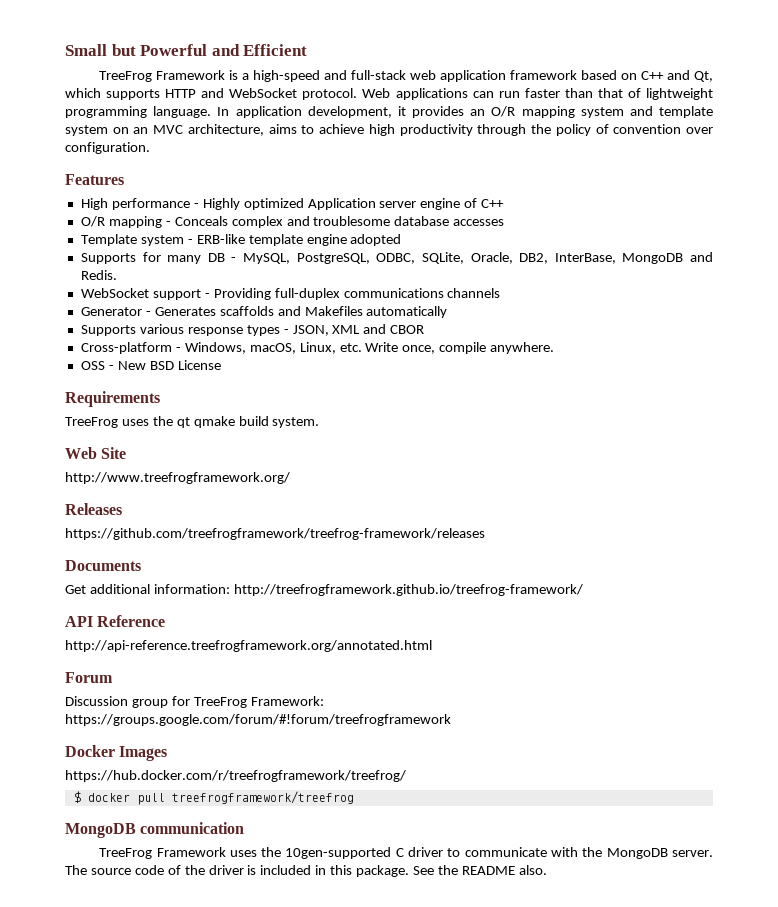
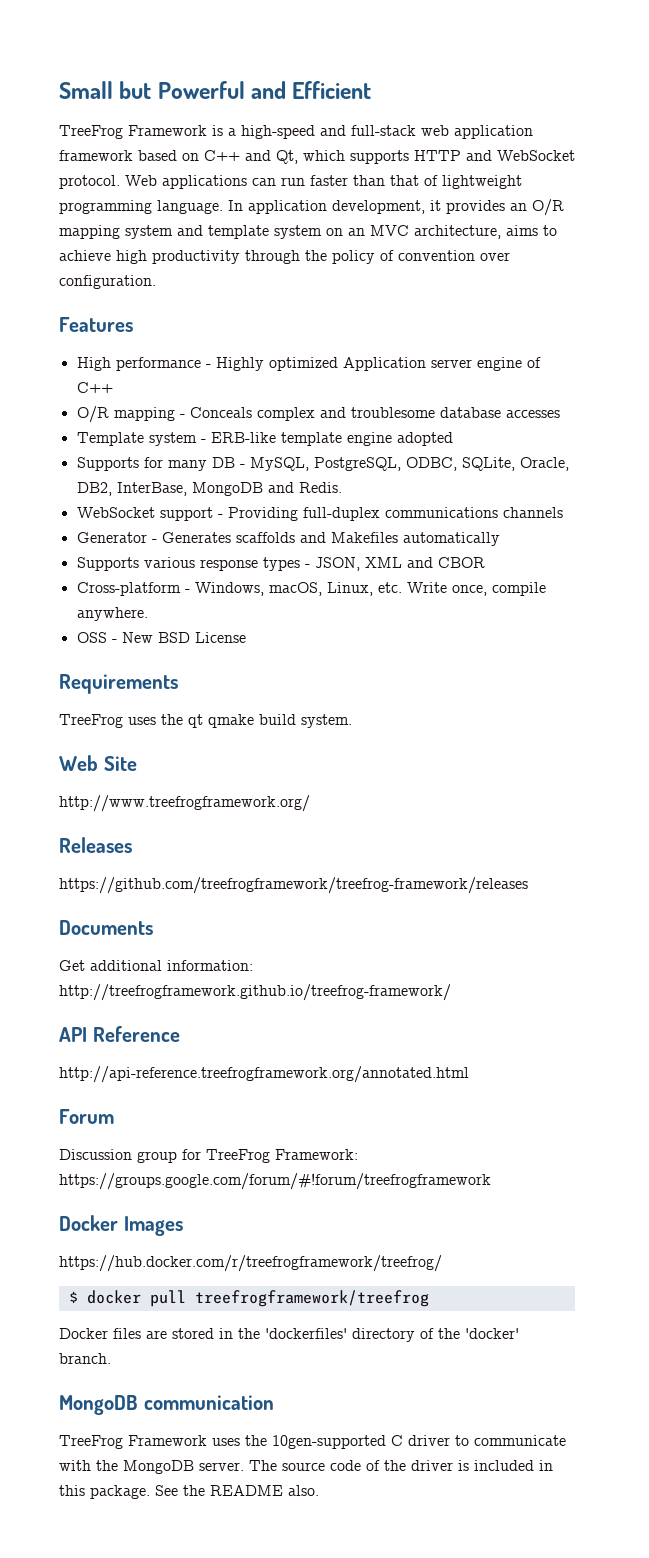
(354, 797) none -> [59,1328,519,1342] [59,1353,111,1364] // Docker files are stored in the 'dockerfiles' directory of the 'docker' branch.

